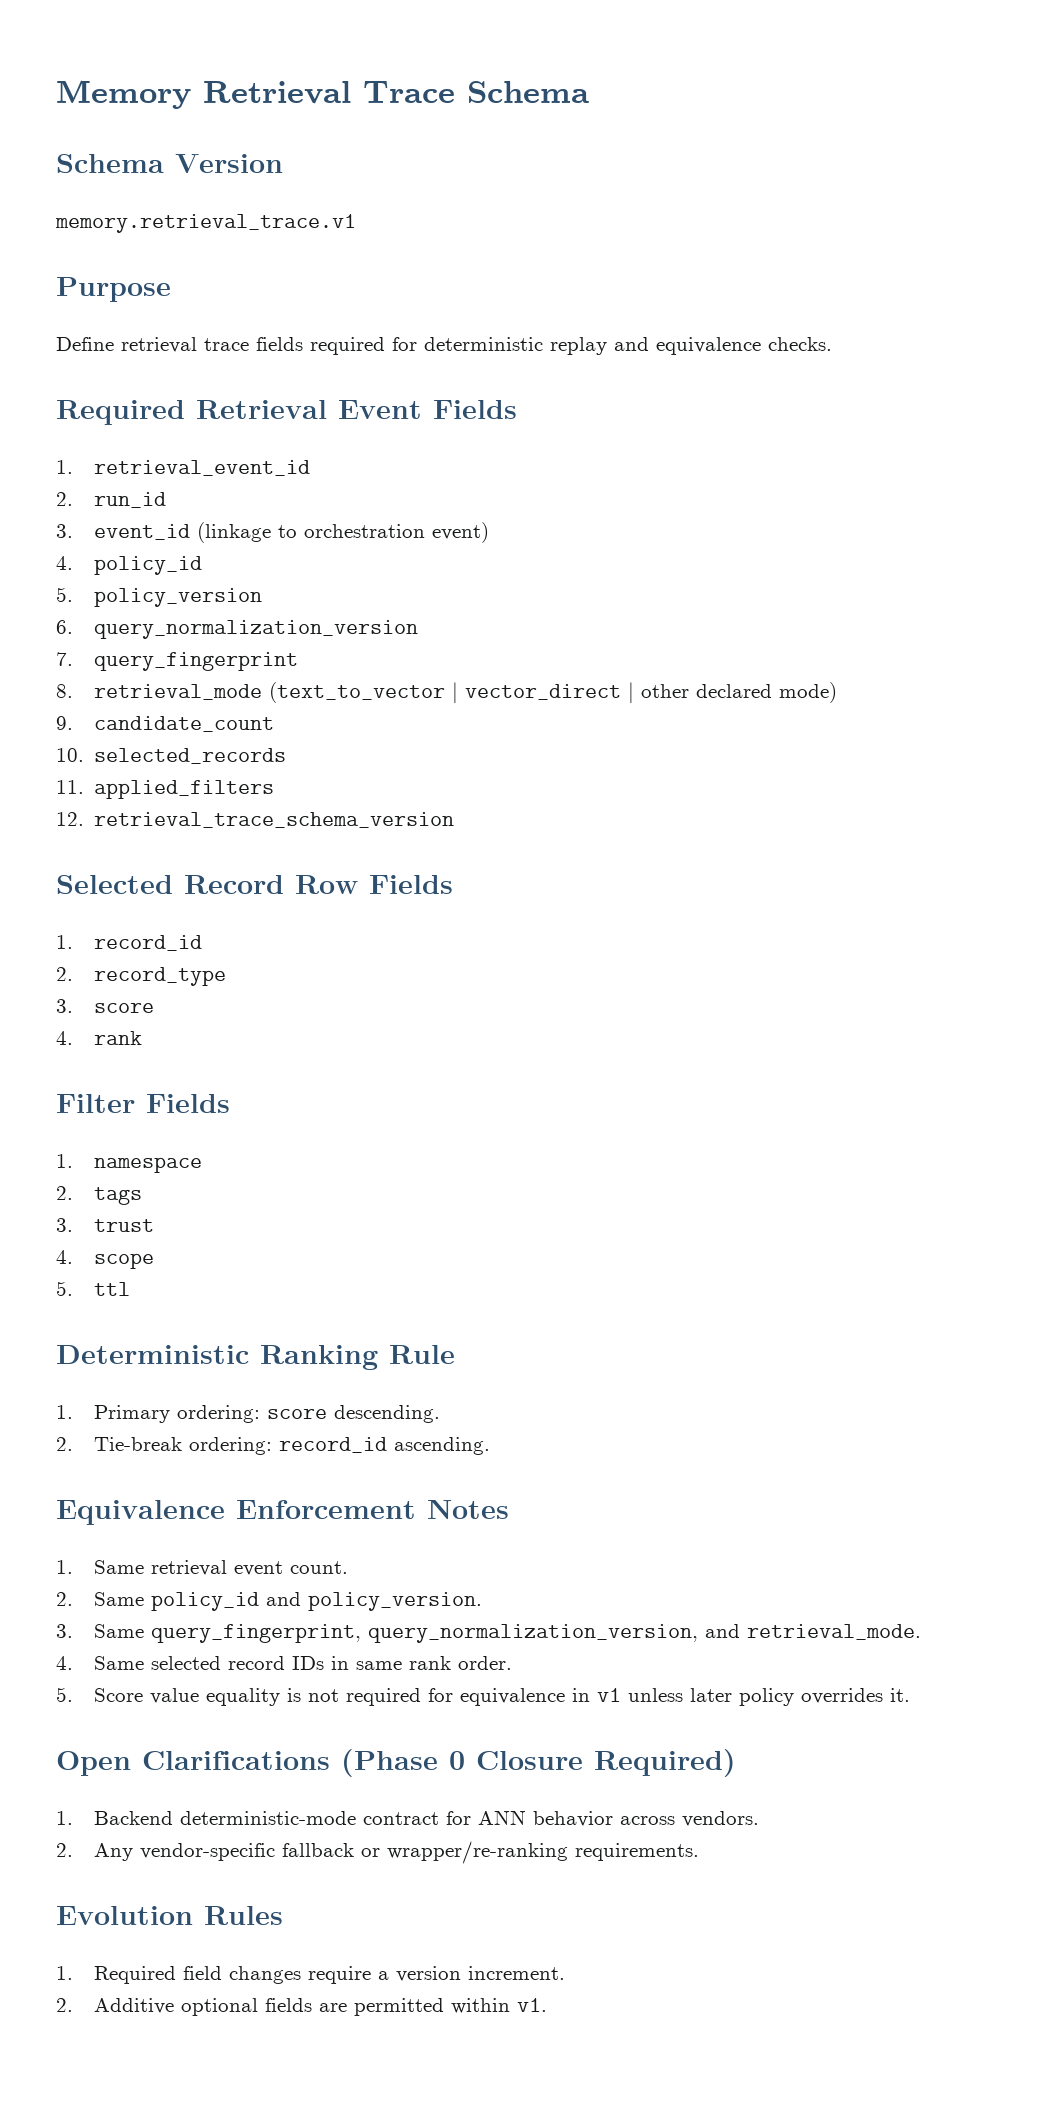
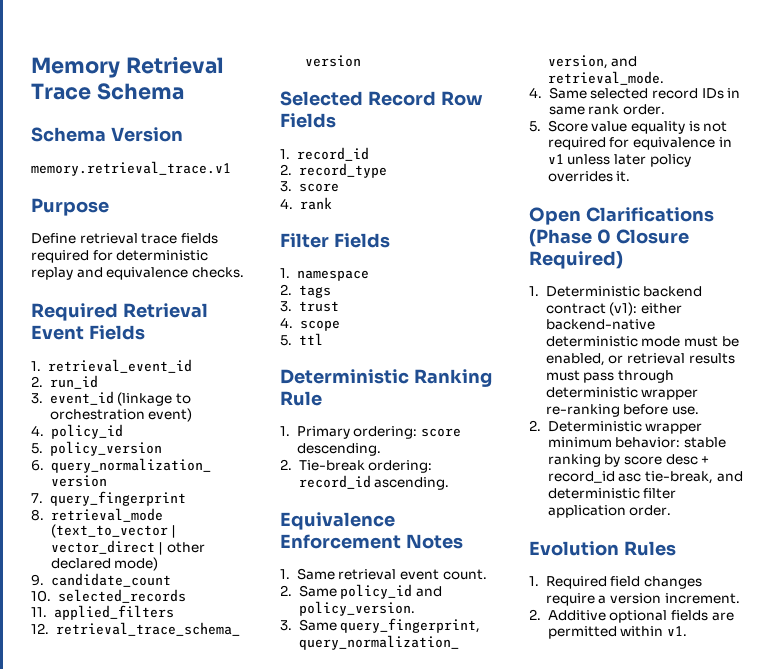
[93,1810,759,1827] [56,1841,699,1864] Backend deterministic-mode contract for ANN behavior across vendors. // 2. Any vendor-specific fallback or wrapper/re-ranking requirements. -> [545,286,703,297] [545,302,683,316] [545,319,655,330] [545,336,739,347] [545,353,735,366] [545,370,675,383] [545,387,699,400] [545,404,700,417] [529,420,703,434] [547,437,727,448] [547,454,710,467] [547,471,743,484] [547,488,677,499] [547,505,672,518] Deterministic backend contract (v1): either backend-native deterministic mode must be enabled, or retrieval results must pass through deterministic wrapper re-ranking before use. // 2. Deterministic wrapper minimum behavior: stable ranking by score desc + record_id asc tie-break, and deterministic filter application order.

